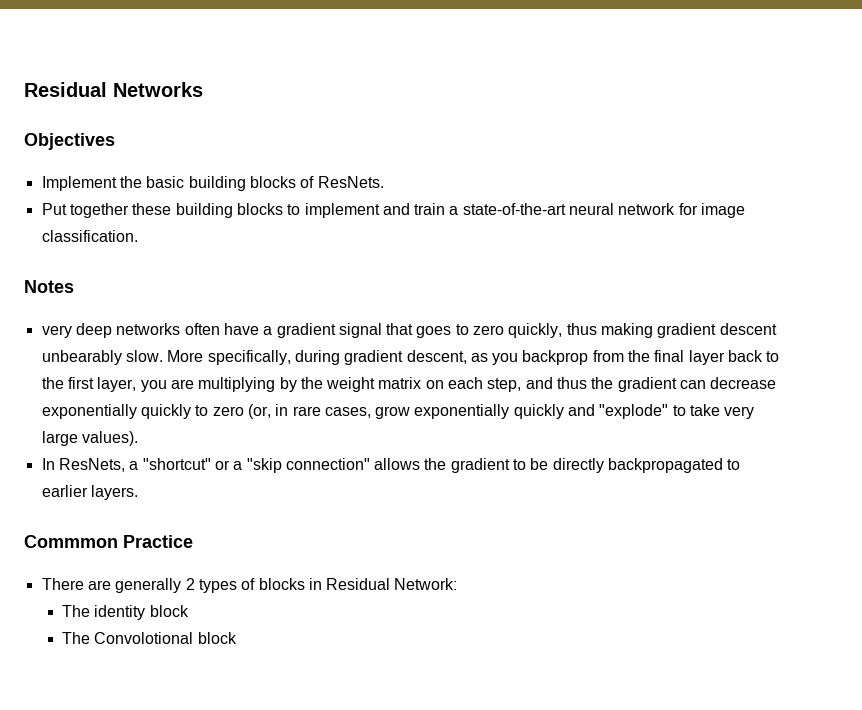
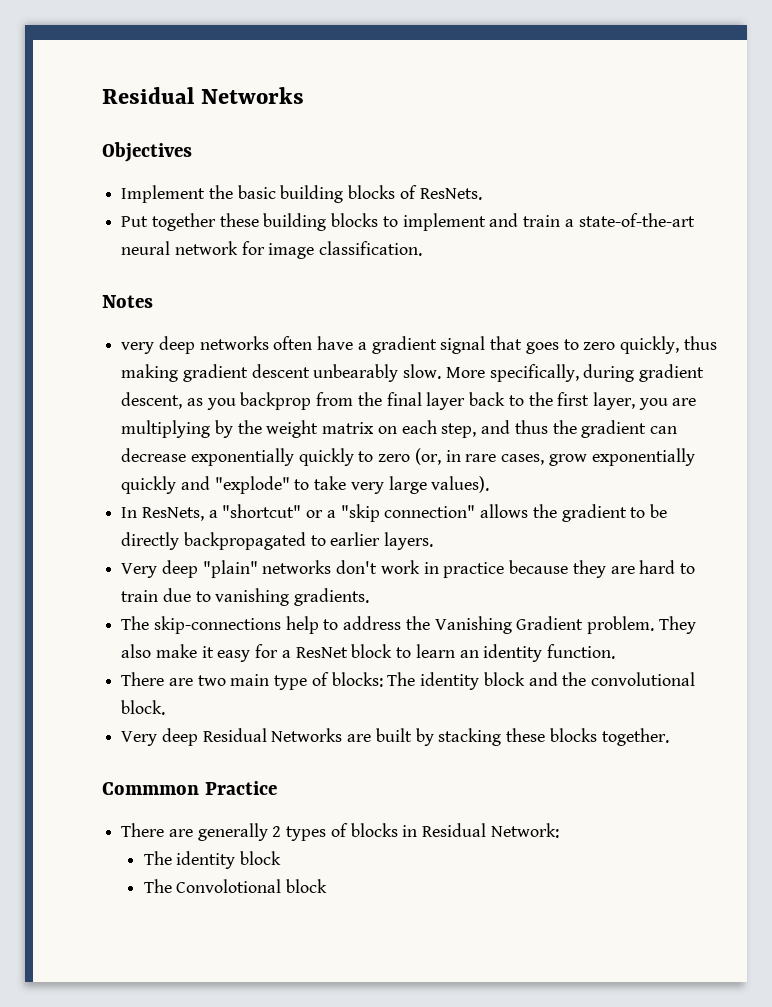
(138, 492) none -> [121,560,695,578] [121,588,370,606] [121,616,696,634] [121,644,615,662] [121,672,695,690] [121,700,166,715] [121,728,669,746] // Very deep "plain" networks don't work in practice because they are hard to train due to vanishing gradients. // The skip-connections help to address the Vanishing Gradient problem. They also make it easy for a ResNet block to learn an identity function. // There are two main type of blocks: The identity block and the convolutional block. // Very deep Residual Networks are built by stacking these blocks together.

